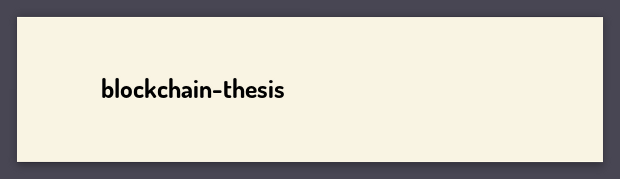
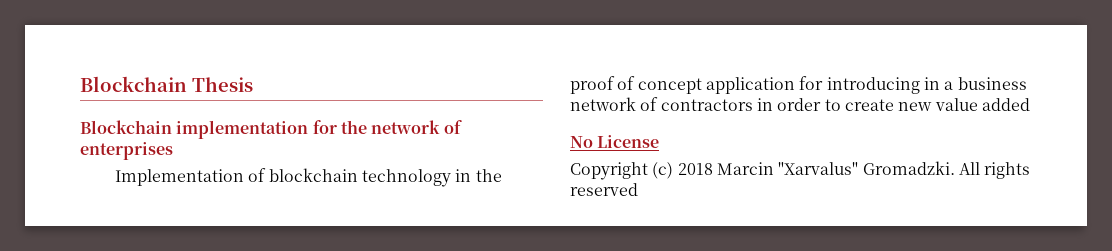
[100,77,286,98] blockchain-thesis -> [80,76,253,92] [80,120,462,139] [80,142,173,160] [115,168,502,187] [570,76,1027,94] [570,97,1030,111] [570,135,660,148] [570,161,1031,180] [570,183,638,196] Blockchain Thesis // Blockchain implementation for the network of enterprises // Implementation of blockchain technology in the proof of concept application for introducing in a business network of contractors in order to create new value added // No License // Copyright (c) 2018 Marcin "Xarvalus" Gromadzki. All rights reserved

